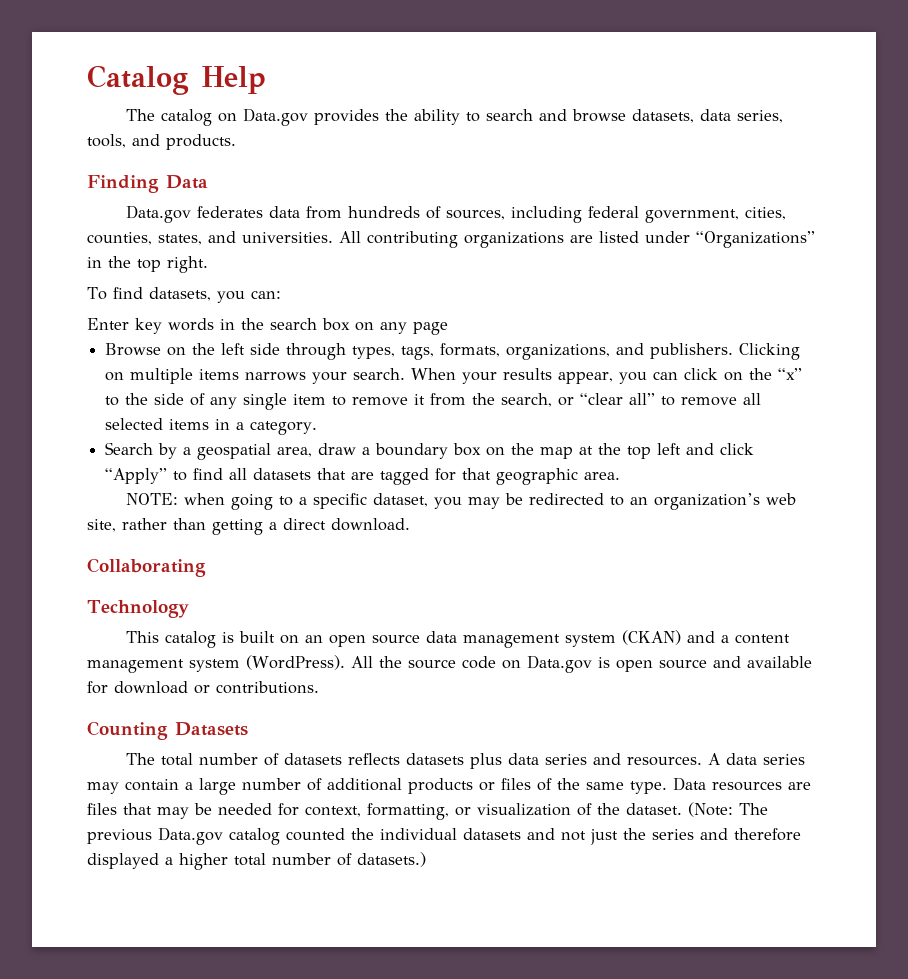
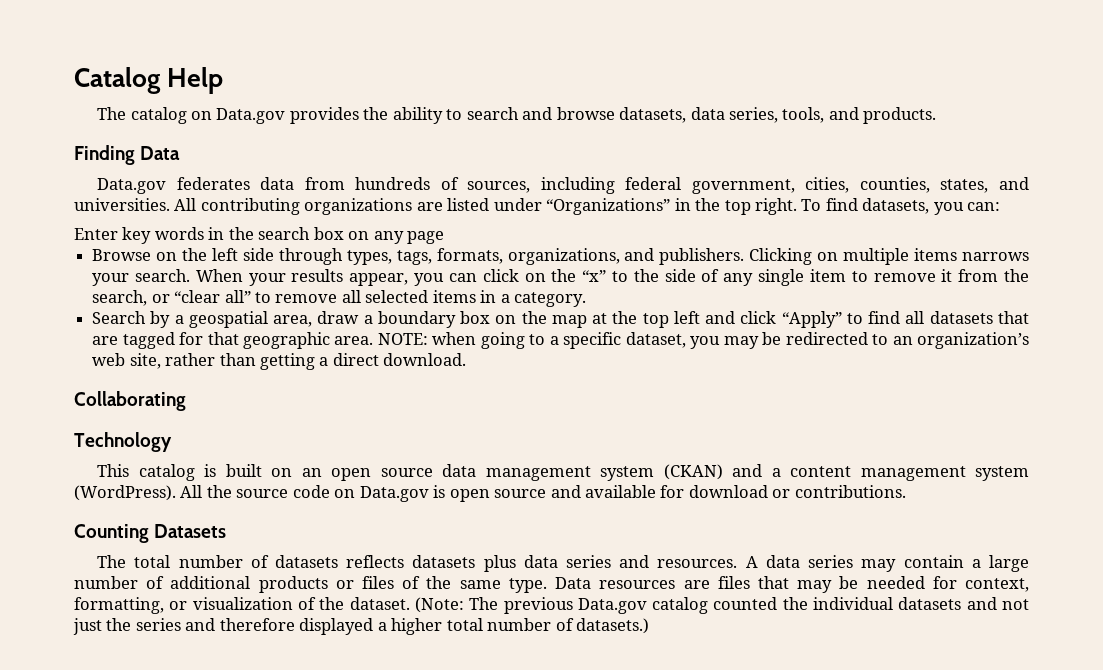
(208, 264) // -> (798, 206) none
(621, 476) // -> (374, 340) none

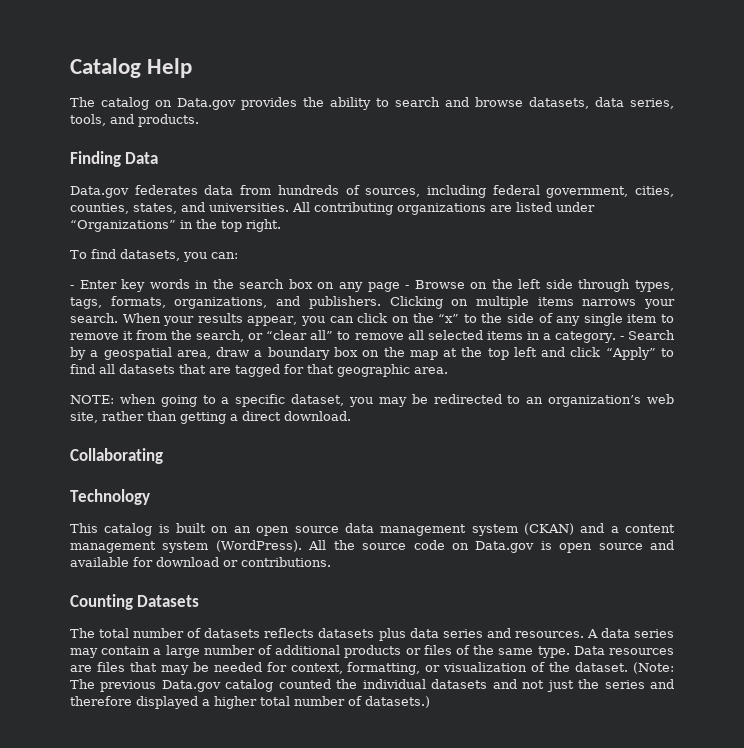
(798, 206) none -> (281, 225) //
(1001, 206) none -> [70,285,74,289] -
(445, 237) // -> [405,285,410,289] -
(587, 299) // -> [619,336,624,340] -
(374, 340) none -> (448, 370) //

